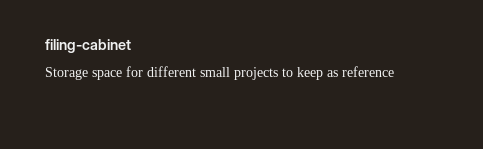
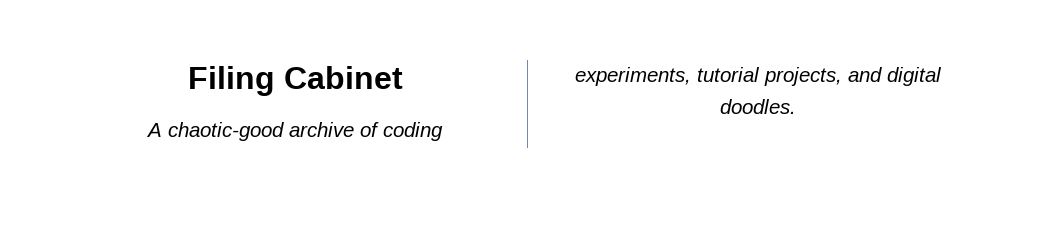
[45,39,131,53] [45,66,394,80] filing-cabinet // Storage space for different small projects to keep as reference -> [187,66,403,96] [146,122,443,141] [575,67,942,86] [720,99,796,114] Filing Cabinet // A chaotic-good archive of coding experiments, tutorial projects, and digital doodles.

